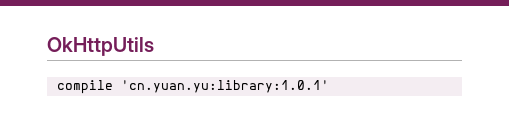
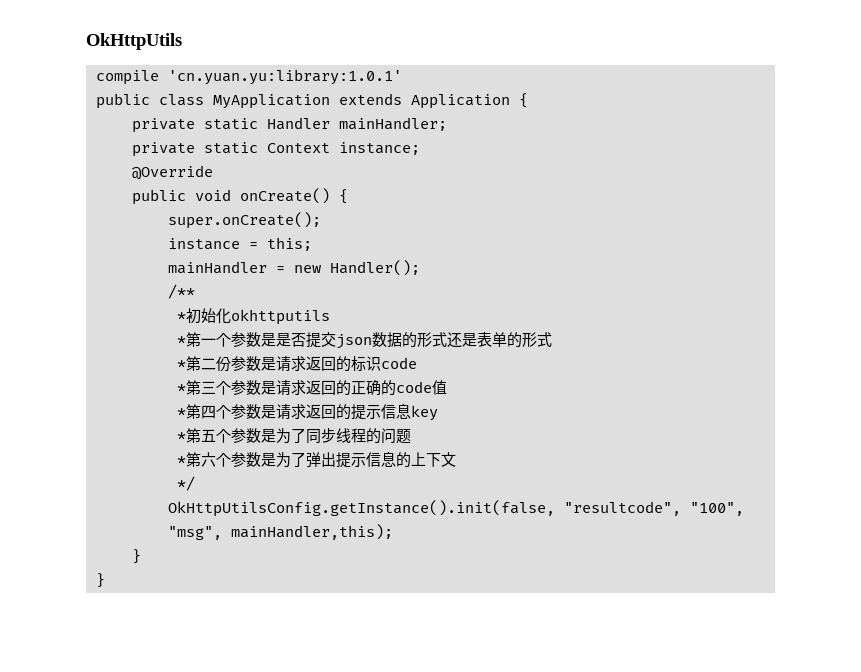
(329, 86) none -> [95,93,528,109] [131,117,447,133] [131,142,420,157] [131,165,213,180] [131,188,348,205] [167,212,321,229] [167,237,312,251] [167,260,420,276] [167,284,195,299] [176,308,330,325] [176,332,552,349] [176,356,417,372] [176,380,447,396] [176,403,438,421] [176,428,411,444] [176,451,456,468] [176,476,195,491] [167,500,744,517] [167,524,393,540] [131,549,141,564] [95,573,105,588] // public class MyApplication extends Application { // private static Handler mainHandler; // private static Context instance; // @Override // public void onCreate() { // super.onCreate(); // instance = this; // mainHandler = new Handler(); // /** // *初始化okhttputils // *第一个参数是是否提交json数据的形式还是表单的形式 // *第二份参数是请求返回的标识code // *第三个参数是请求返回的正确的code值 // *第四个参数是请求返回的提示信息key // *第五个参数是为了同步线程的问题 // *第六个参数是为了弹出提示信息的上下文 // */ // OkHttpUtilsConfig.getInstance().init(false, "resultcode", "100", "msg", mainHandler,this); // } // }

